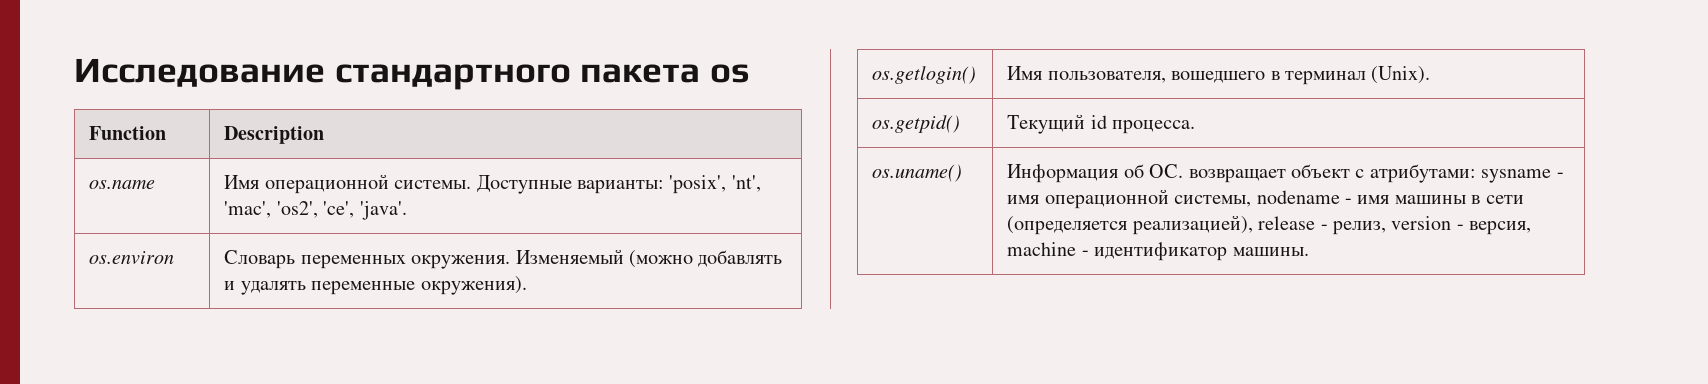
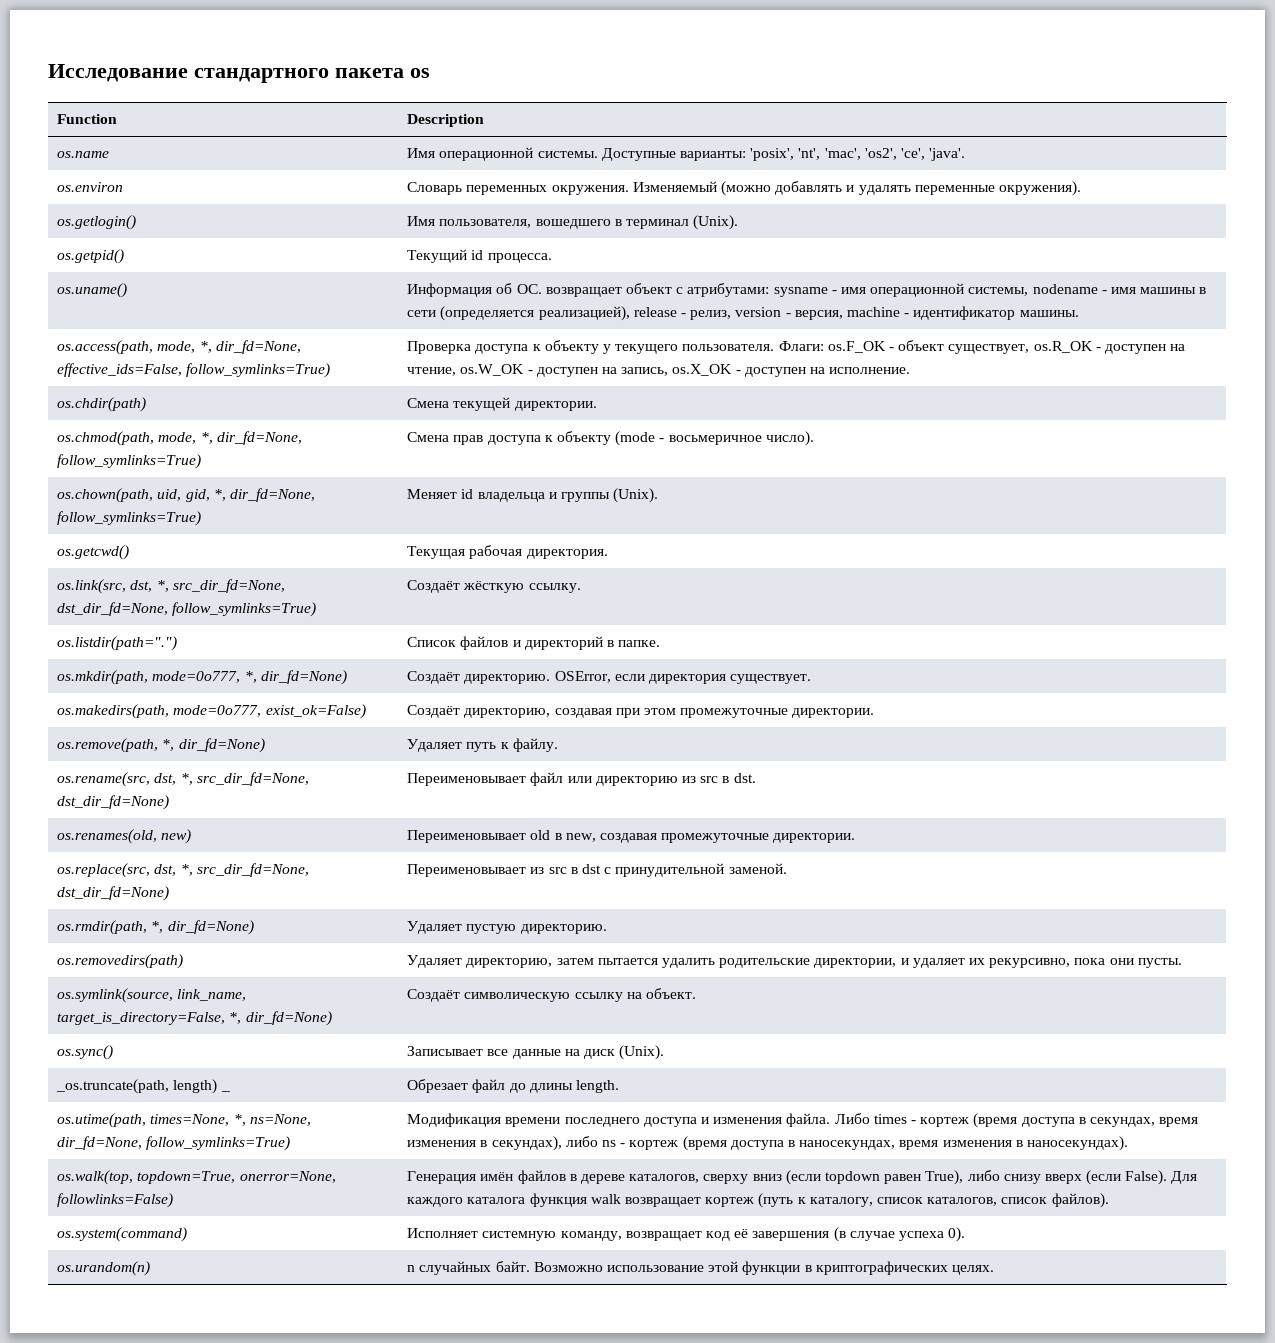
(1309, 251) none -> [57,340,301,355] [57,363,331,378] [407,340,1186,354] [407,364,911,377] [57,397,147,412] [407,397,597,411] [57,431,302,446] [57,454,202,469] [407,431,814,446] [57,488,316,503] [57,511,202,526] [407,488,659,503] [57,545,130,560] [407,545,608,559] [57,579,285,594] [57,602,317,617] [407,580,581,593] [57,636,178,651] [407,636,661,650] [57,670,347,685] [407,671,812,684] [57,704,366,719] [407,705,875,718] [57,738,265,753] [407,738,558,752] [57,772,309,787] [57,795,170,810] [407,772,756,786] [57,829,192,844] [407,830,856,843] [57,863,309,878] [57,886,170,901] [407,863,787,877] [57,920,254,935] [407,921,607,934] [57,954,184,969] [407,955,1182,968] [57,988,247,1003] [57,1011,332,1026] [407,988,697,1002] [57,1045,114,1060] [407,1045,665,1060] [56,1079,230,1094] [407,1079,620,1093] [57,1113,311,1128] [57,1136,291,1151] [407,1113,1199,1128] [407,1136,1128,1151] [57,1170,336,1185] [57,1193,174,1208] [407,1170,1198,1185] [407,1193,1109,1208] [57,1227,188,1242] [407,1227,966,1242] [57,1261,151,1276] [407,1261,994,1275] // os.access(path, mode, *, dir_fd=None, effective_ids=False, follow_symlinks=True) | Проверка доступа к объекту у текущего пользователя. Флаги: os.F_OK - объект существует, os.R_OK - доступен на чтение, os.W_OK - доступен на запись, os.X_OK - доступен на исполнение. // os.chdir(path) | Смена текущей директории. // os.chmod(path, mode, *, dir_fd=None, follow_symlinks=True) | Смена прав доступа к объекту (mode - восьмеричное число). // os.chown(path, uid, gid, *, dir_fd=None, follow_symlinks=True) | Меняет id владельца и группы (Unix). // os.getcwd() | Текущая рабочая директория. // os.link(src, dst, *, src_dir_fd=None, dst_dir_fd=None, follow_symlinks=True) | Создаёт жёсткую ссылку. // os.listdir(path=".") | Список файлов и директорий в папке. // os.mkdir(path, mode=0o777, *, dir_fd=None) | Создаёт директорию. OSError, если директория существует. // os.makedirs(path, mode=0o777, exist_ok=False) | Создаёт директорию, создавая при этом промежуточные директории. // os.remove(path, *, dir_fd=None) | Удаляет путь к файлу. // os.rename(src, dst, *, src_dir_fd=None, dst_dir_fd=None) | Переименовывает файл или директорию из src в dst. // os.renames(old, new) | Переименовывает old в new, создавая промежуточные директории. // os.replace(src, dst, *, src_dir_fd=None, dst_dir_fd=None) | Переименовывает из src в dst с принудительной заменой. // os.rmdir(path, *, dir_fd=None) | Удаляет пустую директорию. // os.removedirs(path) | Удаляет директорию, затем пытается удалить родительские директории, и удаляет их рекурсивно, пока они пусты. // os.symlink(source, link_name, target_is_directory=False, *, dir_fd=None) | Создаёт символическую ссылку на объект. // os.sync() | Записывает все данные на диск (Unix). // _os.truncate(path, length) _ | Обрезает файл до длины length. // os.utime(path, times=None, *, ns=None, dir_fd=None, follow_symlinks=True) | Модификация времени последнего доступа и изменения файла. Либо times - кортеж (время доступа в секундах, время изменения в секундах), либо ns - кортеж (время доступа в наносекундах, время изменения в наносекундах). // os.walk(top, topdown=True, onerror=None, followlinks=False) | Генерация имён файлов в дереве каталогов, сверху вниз (если topdown равен True), либо снизу вверх (если False). Для каждого каталога функция walk возвращает кортеж (путь к каталогу, список каталогов, список файлов). // os.system(command) | Исполняет системную команду, возвращает код её завершения (в случае успеха 0). // os.urandom(n) | n случайных байт. Возможно использование этой функции в криптографических целях.

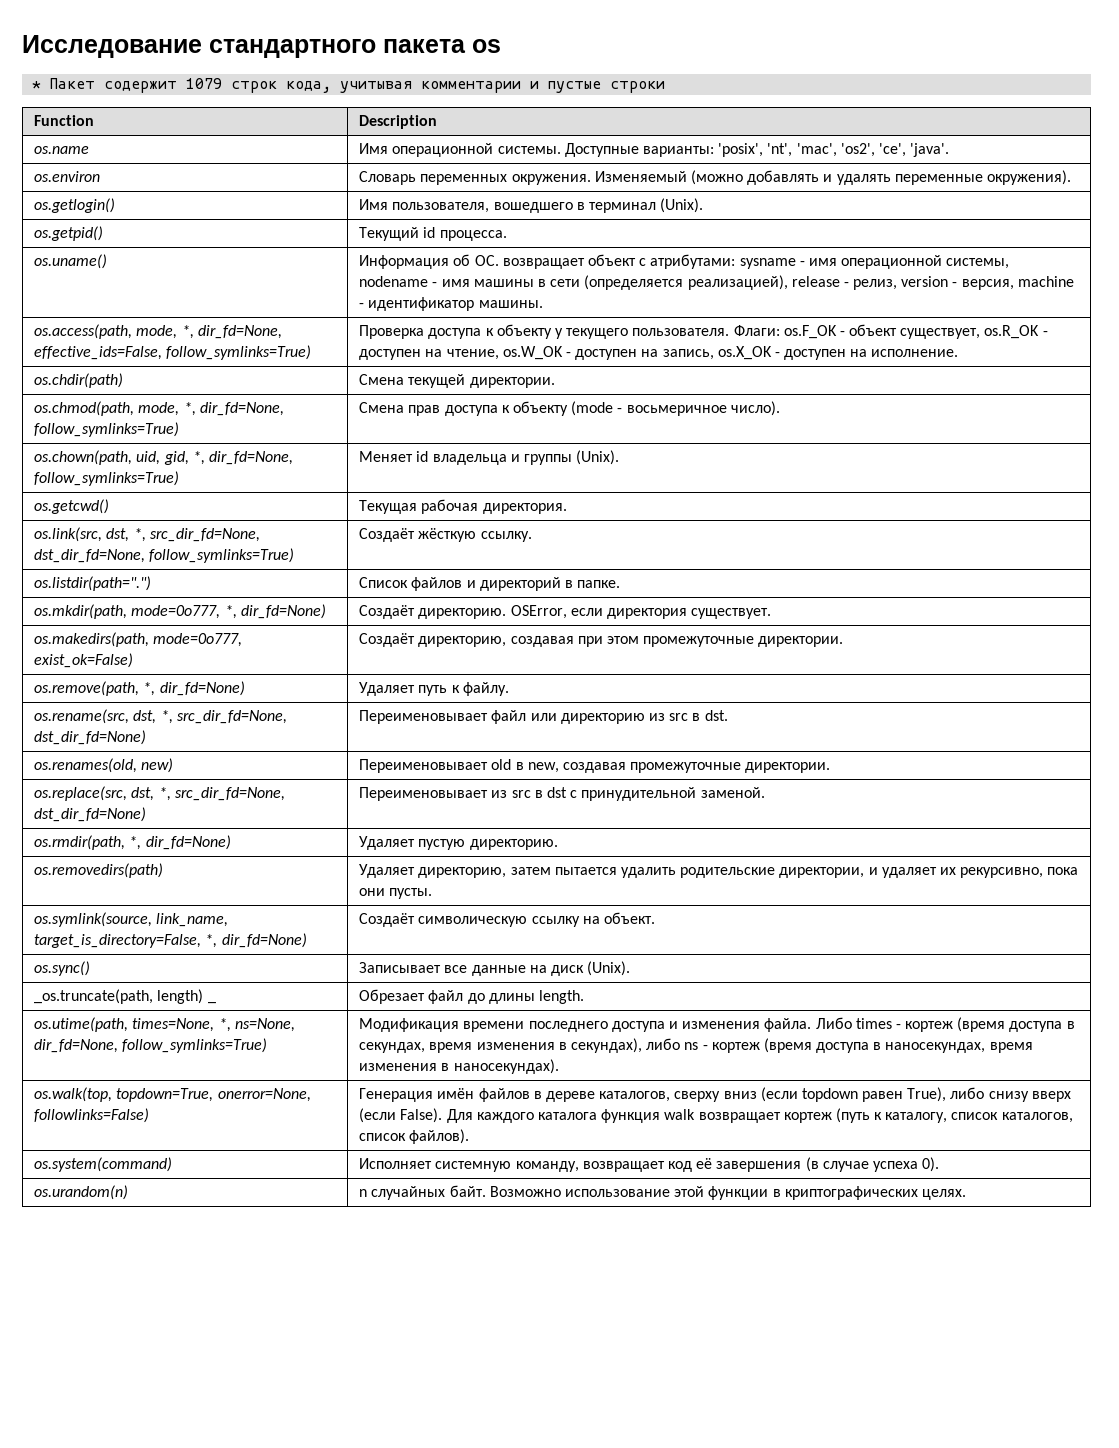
(430, 73) none -> [32,78,666,93] // * Пакет содержит 1079 строк кода, учитывая комментарии и пустые строки

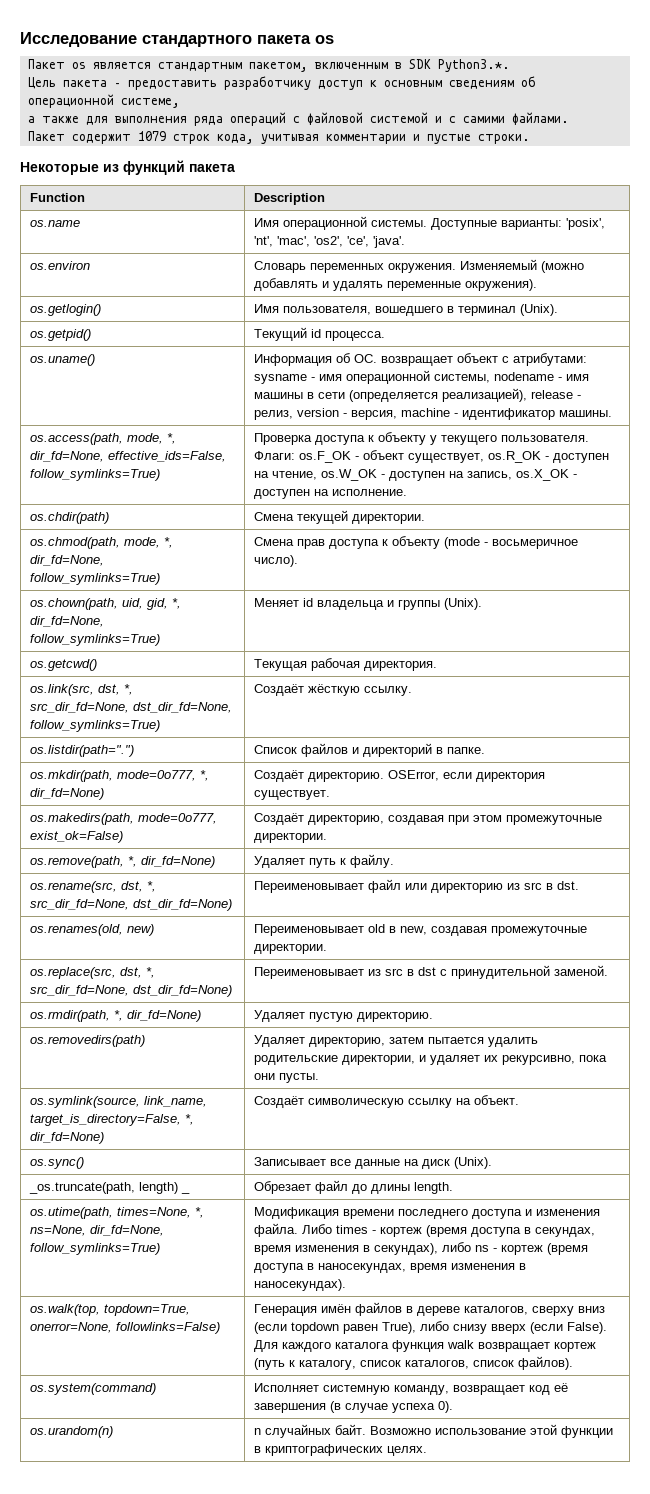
[32,81,42,89] * -> [27,59,510,72] [27,76,536,90] [27,94,180,108] [27,112,569,126] Пакет os является стандартным пакетом, включенным в SDK Python3.*. // Цель пакета – предоставить разработчику доступ к основным сведениям об операционной системе, // а также для выполнения ряда операций с файловой системой и с самими файлами. //
[610,81,666,93] строки -> [477,134,530,144] [20,160,235,175] строки. // Некоторые из функций пакета

